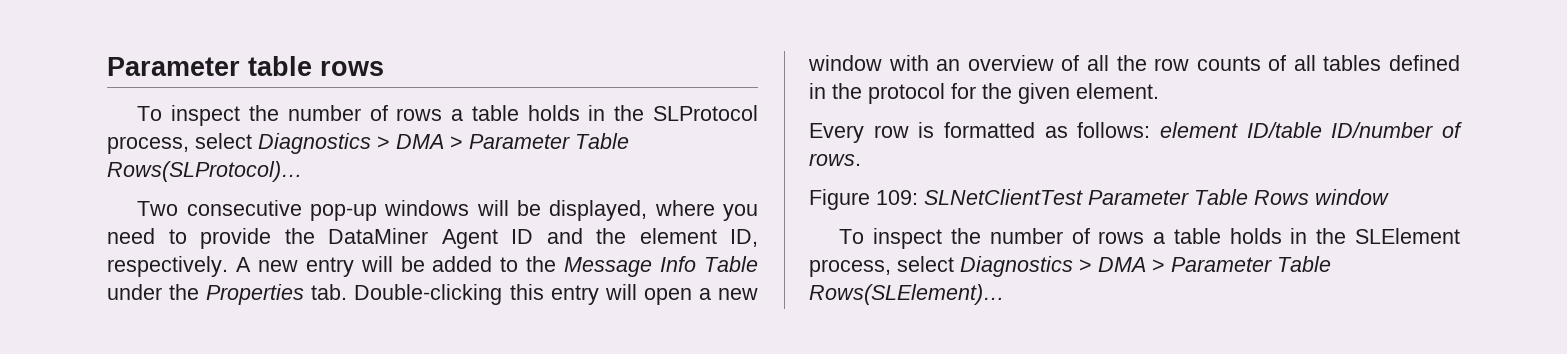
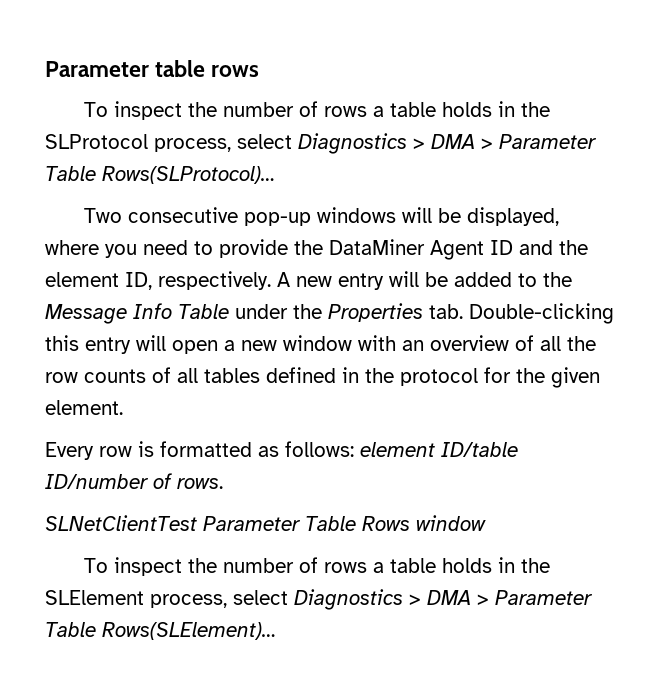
[809,189,918,210] Figure 109: -> (223, 483) none

